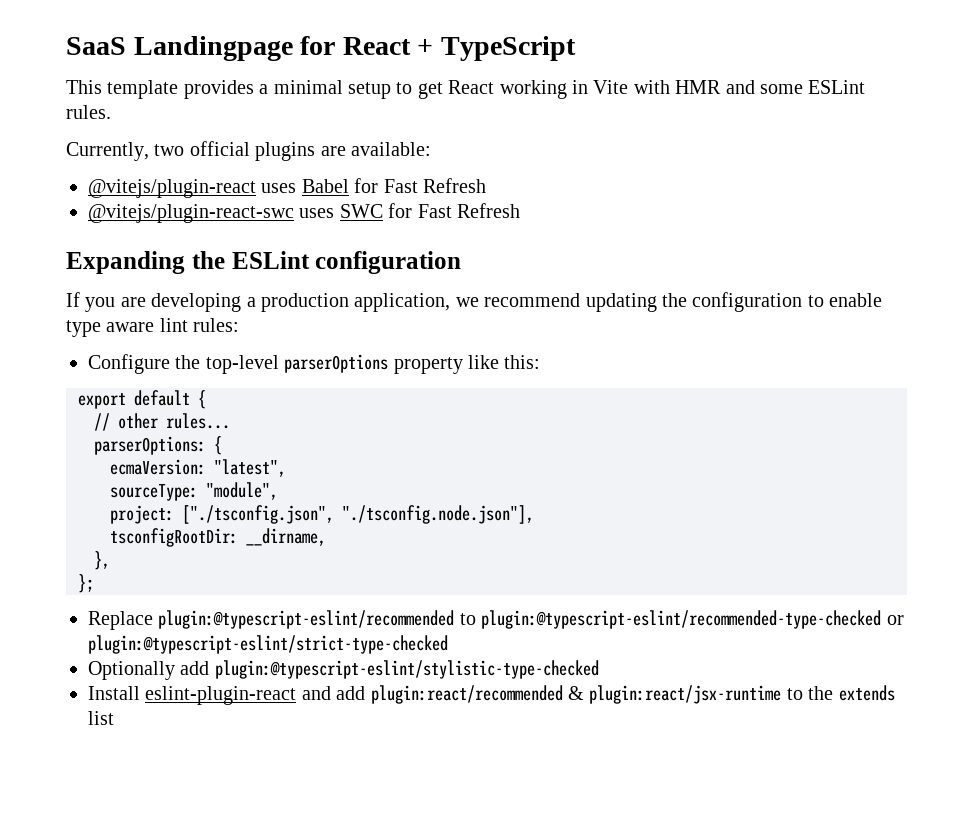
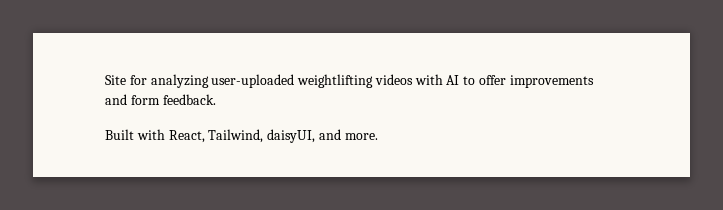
[66,36,576,61] [66,80,866,99] [66,105,111,119] [66,141,431,161] [88,178,486,198] [88,203,520,223] [66,251,462,274] [66,292,883,312] [66,318,240,337] [88,354,541,374] [78,390,206,409] [94,413,230,431] [94,436,222,455] [110,459,286,477] [110,482,278,501] [110,505,534,524] [110,528,326,547] [94,551,110,570] [78,574,94,593] [88,610,904,630] [88,635,448,654] [88,660,599,680] [88,685,895,705] [88,711,114,725] SaaS Landingpage for React + TypeScript // This template provides a minimal setup to get React working in Vite with HMR and some ESLint rules. // Currently, two official plugins are available: // @vitejs/plugin-react uses Babel for Fast Refresh // @vitejs/plugin-react-swc uses SWC for Fast Refresh // Expanding the ESLint configuration // If you are developing a production application, we recommend updating the configuration to enable type aware lint rules: // Configure the top-level parserOptions property like this: // export default { // // other rules... // parserOptions: { // ecmaVersion: "latest", // sourceType: "module", // project: ["./tsconfig.json", "./tsconfig.node.json"], // tsconfigRootDir: __dirname, // }, // }; // Replace plugin:@typescript-eslint/recommended to plugin:@typescript-eslint/recommended-type-checked or plugin:@typescript-eslint/strict-type-checked // Optionally add plugin:@typescript-eslint/stylistic-type-checked // Install eslint-plugin-react and add plugin:react/recommended & plugin:react/jsx-runtime to the extends list -> [105,74,594,88] [105,94,216,105] [105,129,378,143] Site for analyzing user-uploaded weightlifting videos with AI to offer improvements and form feedback. // Built with React, Tailwind, daisyUI, and more.

